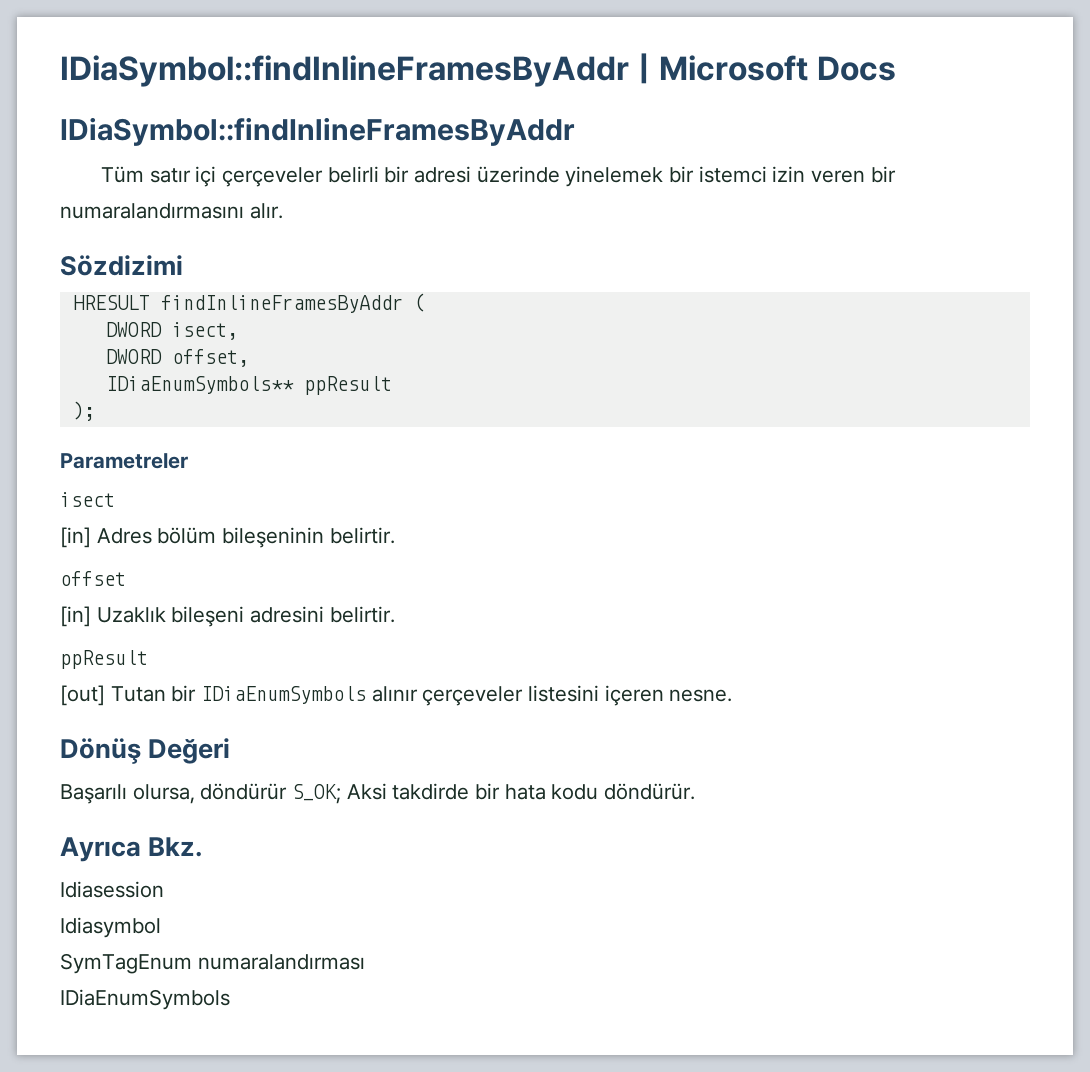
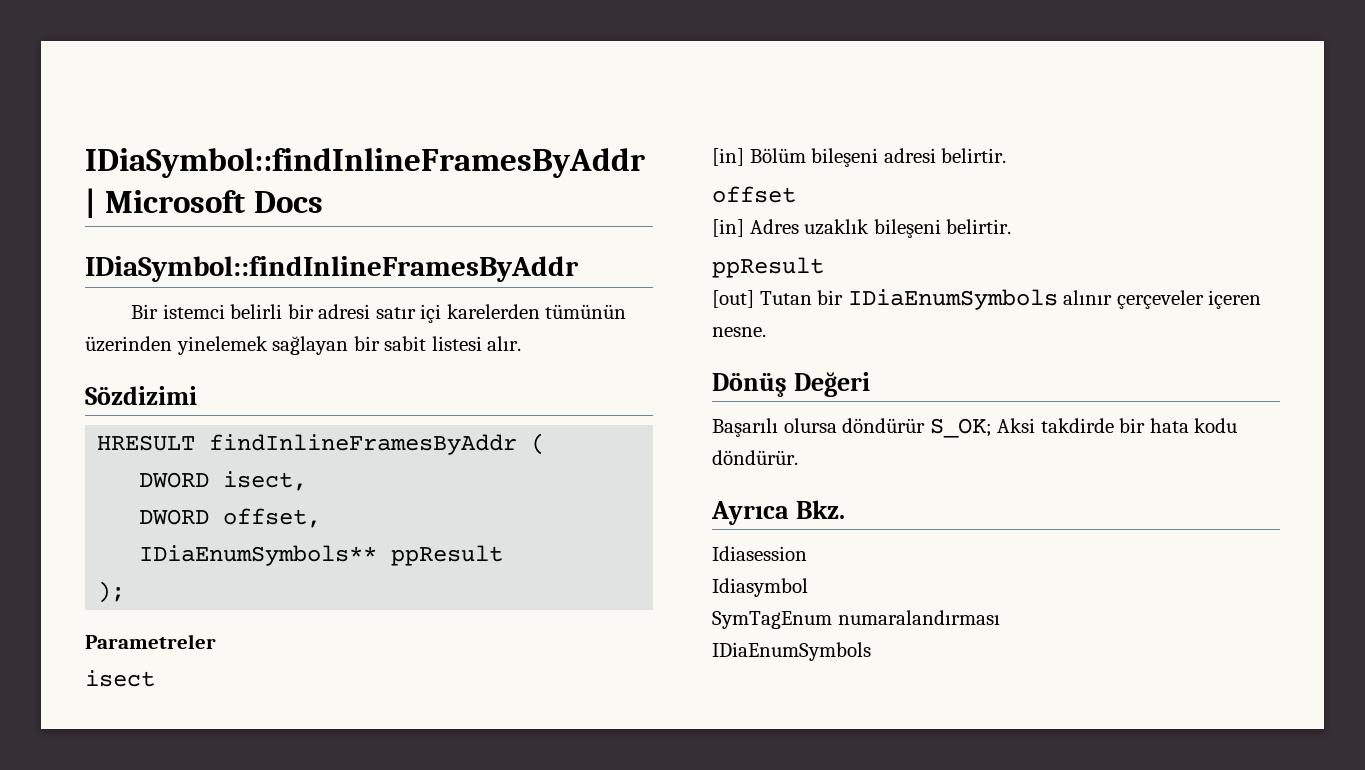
[100,166,896,187] [60,203,244,219] Tüm satır içi çerçeveler belirli bir adresi üzerinde yinelemek bir istemci izin veren bir numaralandırmasını -> [131,304,627,323] [85,336,482,355] Bir istemci belirli bir adresi satır içi karelerden tümünün üzerinden yinelemek sağlayan bir sabit listesi
[96,527,325,548] Adres bölüm bileşeninin -> [749,148,936,167] Bölüm bileşeni adresi
[96,606,325,627] Uzaklık bileşeni adresini -> [749,219,941,238] Adres uzaklık bileşeni
[528,685,600,702] listesini -> (1204, 299) none
[132,784,195,804] olursa, -> [783,418,837,433] olursa

